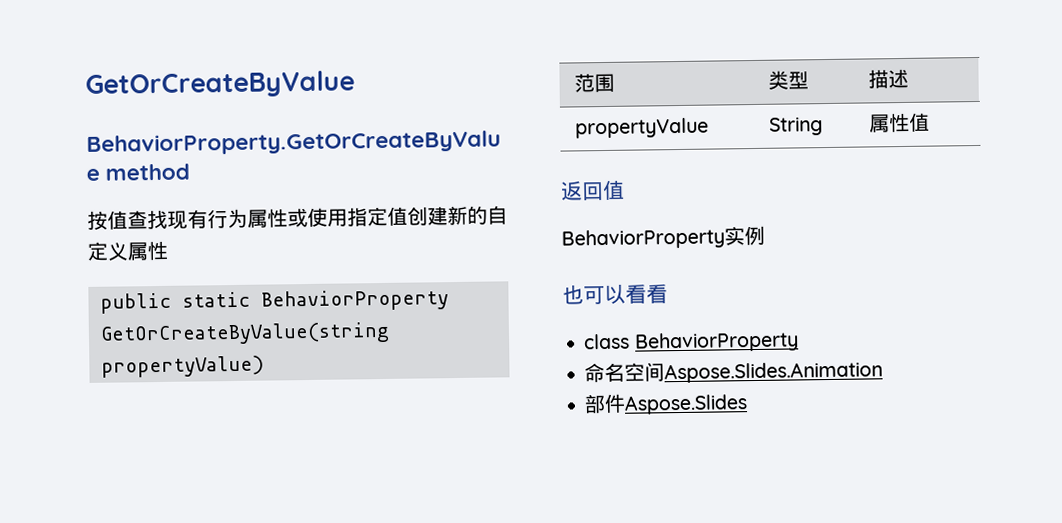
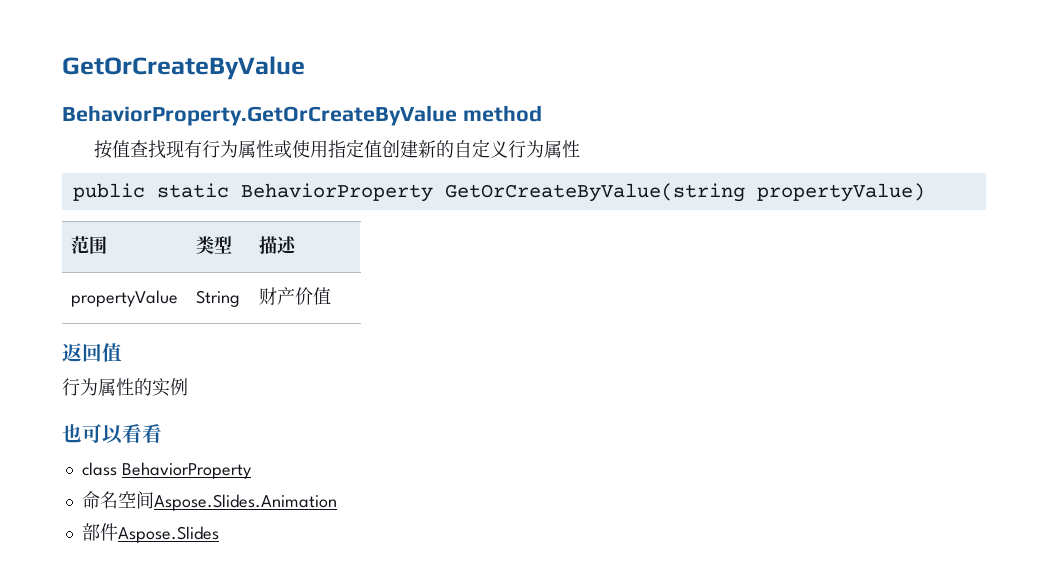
(128, 251) none -> [508,140,545,158] 行为
[869,112,911,133] 属性 -> [258,287,313,305] 财产价
[561,228,725,250] BehaviorProperty -> [62,378,152,396] 行为属性的

